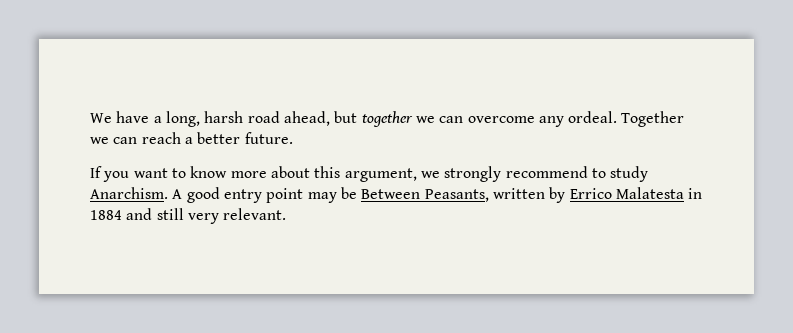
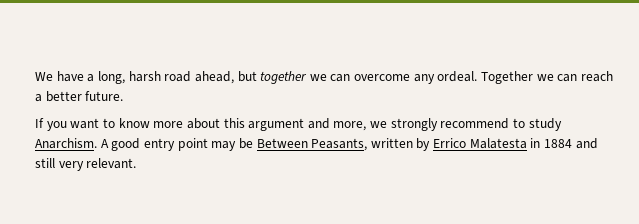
[344,168,417,182] argument, -> [248,118,367,131] argument and more,

